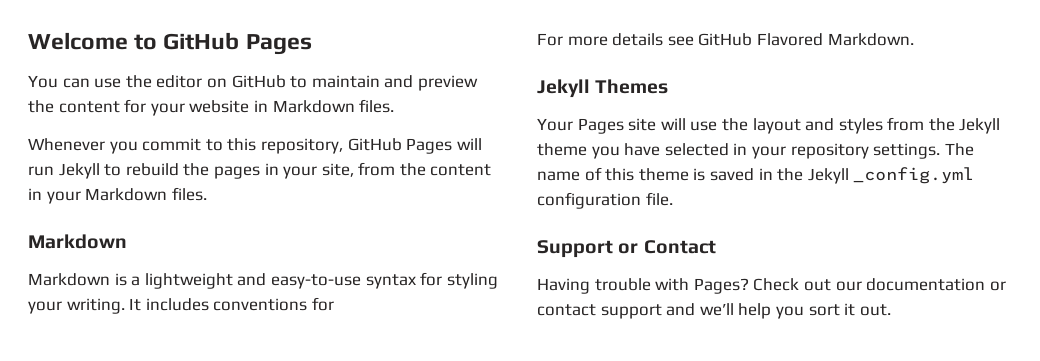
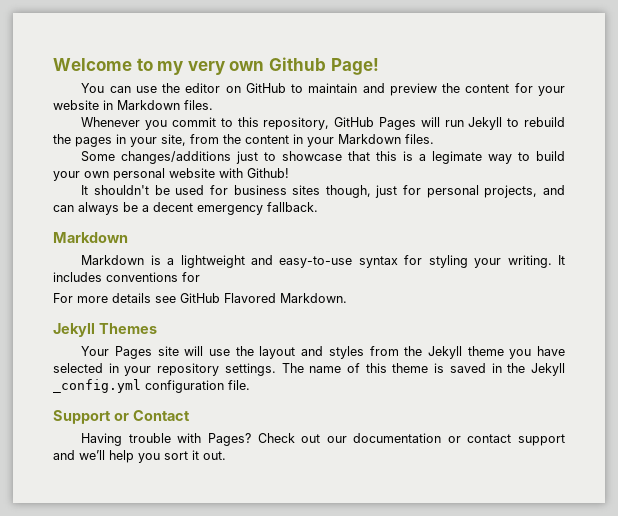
[163,32,312,55] GitHub Pages -> [157,57,379,75] my very own Github Page!
(207, 194) none -> [81,151,565,164] [53,168,289,181] [81,185,565,198] [53,202,318,215] // Some changes/additions just to showcase that this is a legimate way to build your own personal website with Github! // It shouldn't be used for business sites though, just for personal projects, and can always be a decent emergency fallback.

